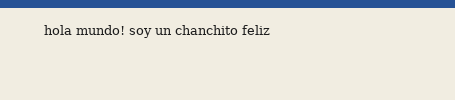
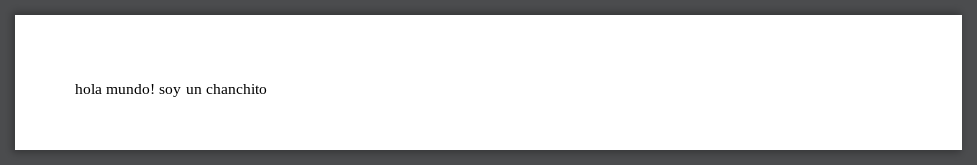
[242,25,270,35] feliz -> (267, 89) none

